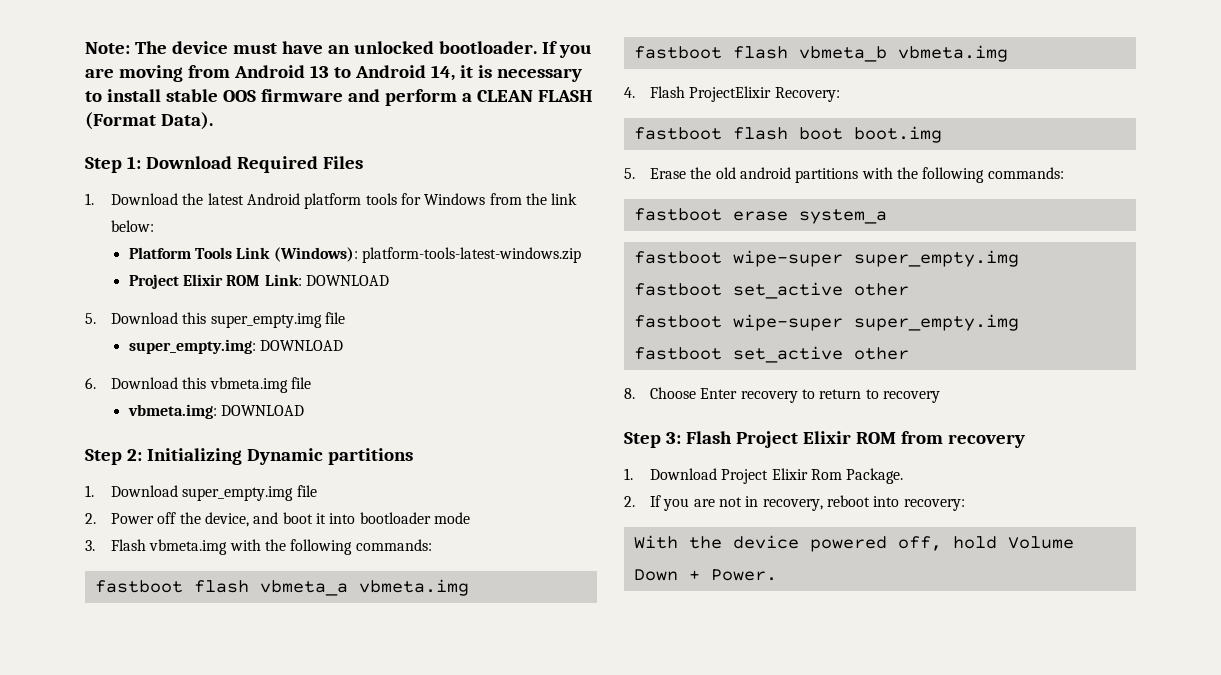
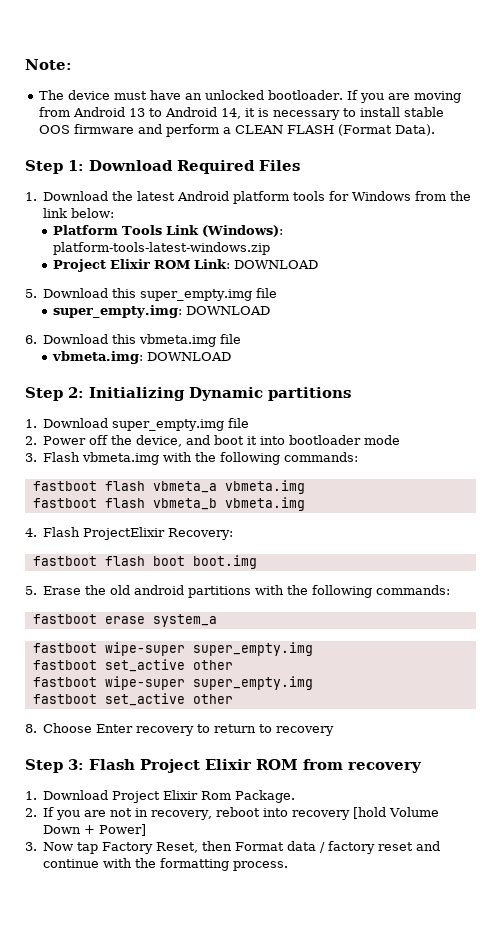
(130, 48) none -> (72, 64) //
[903,499,965,511] [633,535,1074,552] [633,569,777,581] recovery: // With the device powered off, hold Volume Down + Power. -> [292,807,440,820] [43,824,147,836] [25,841,441,854] [43,858,289,871] recovery [hold Volume Down + Power] // 3. Now tap Factory Reset, then Format data / factory reset and continue with the formatting process.

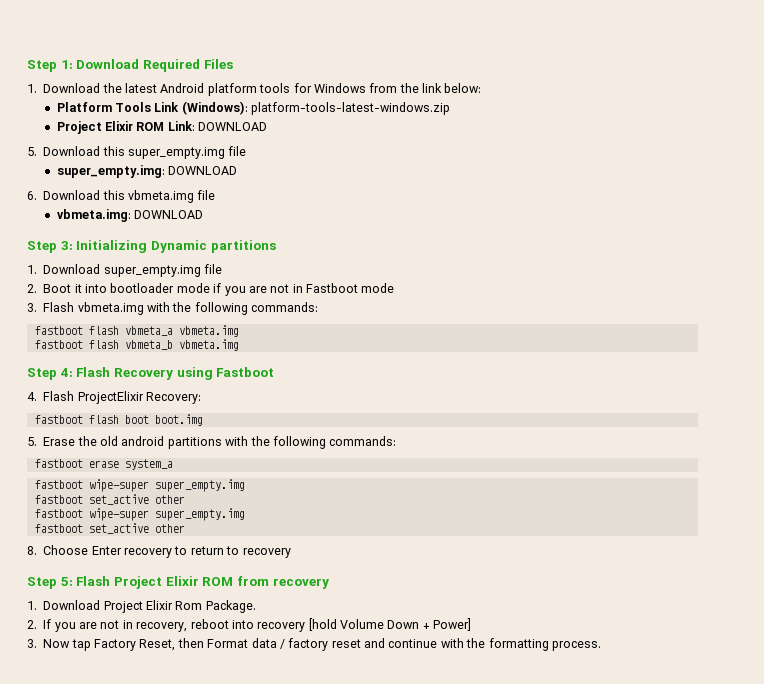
[25,59,72,70] [38,90,461,103] [38,107,444,120] [38,124,435,137] Note: // The device must have an unlocked bootloader. If you are moving from Android 13 to Android 14, it is necessary to install stable OOS firmware and perform a CLEAN FLASH (Format Data). // -> (27, 66) none
[68,387,84,398] 2: -> [60,241,73,250] 3:
[43,435,362,447] Power off the device, and boot it into bootloader -> [43,283,358,296] Boot it into bootloader mode if you are not in Fastboot
(305, 504) none -> [27,367,275,380] // Step 4: Flash Recovery using Fastboot
[68,759,84,770] 3: -> [60,577,73,586] 5:

